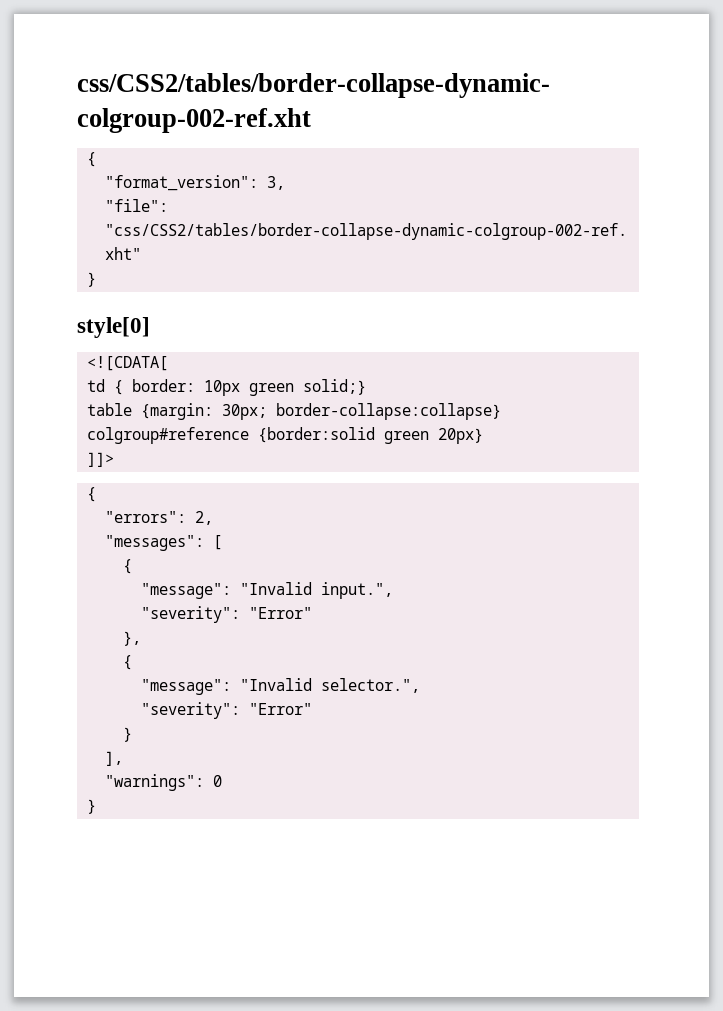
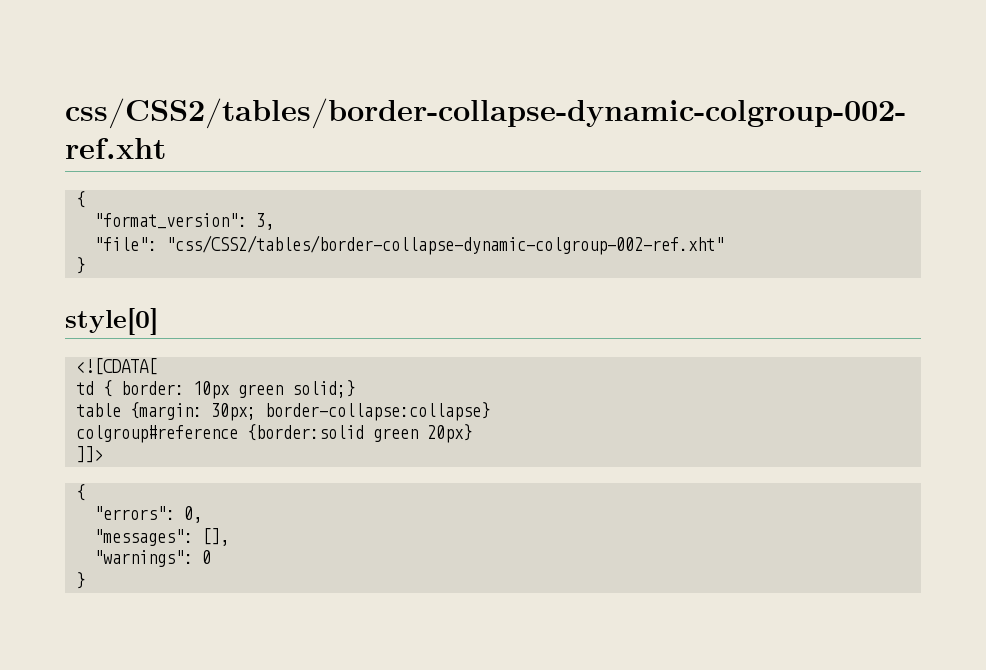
[195,511,214,525] 2, -> [184,506,203,523] 0,
[213,535,223,550] [123,559,133,574] [141,582,394,599] [141,606,313,623] [123,631,142,646] [123,655,133,670] [141,678,421,695] [141,702,313,719] [123,727,133,742] [105,751,124,766] [ // { // "message": "Invalid input.", // "severity": "Error" // }, // { // "message": "Invalid selector.", // "severity": "Error" // } // ], -> [202,528,230,546] [],

